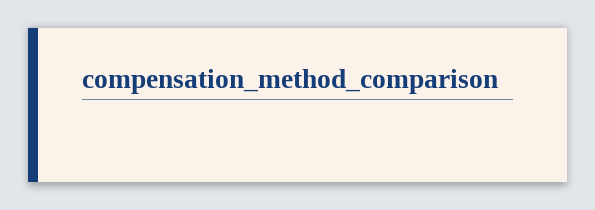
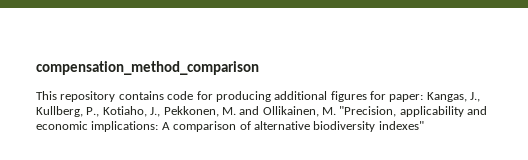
(498, 81) none -> [36,91,481,102] [36,106,488,117] [36,121,424,132] // This repository contains code for producing additional figures for paper: Kangas, J., Kullberg, P., Kotiaho, J., Pekkonen, M. and Ollikainen, M. "Precision, applicability and economic implications: A comparison of alternative biodiversity indexes"

